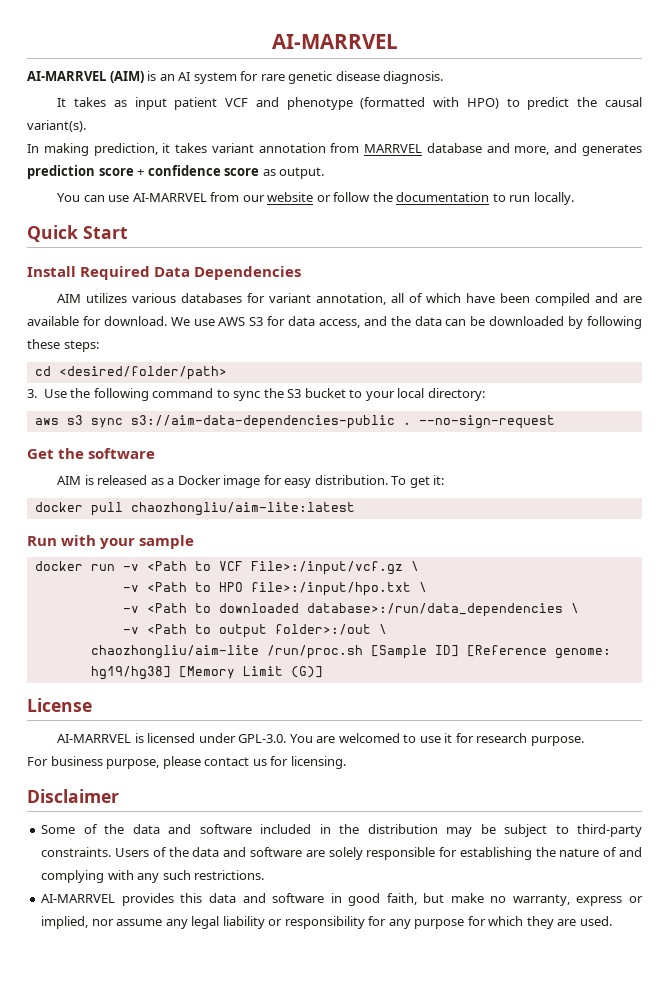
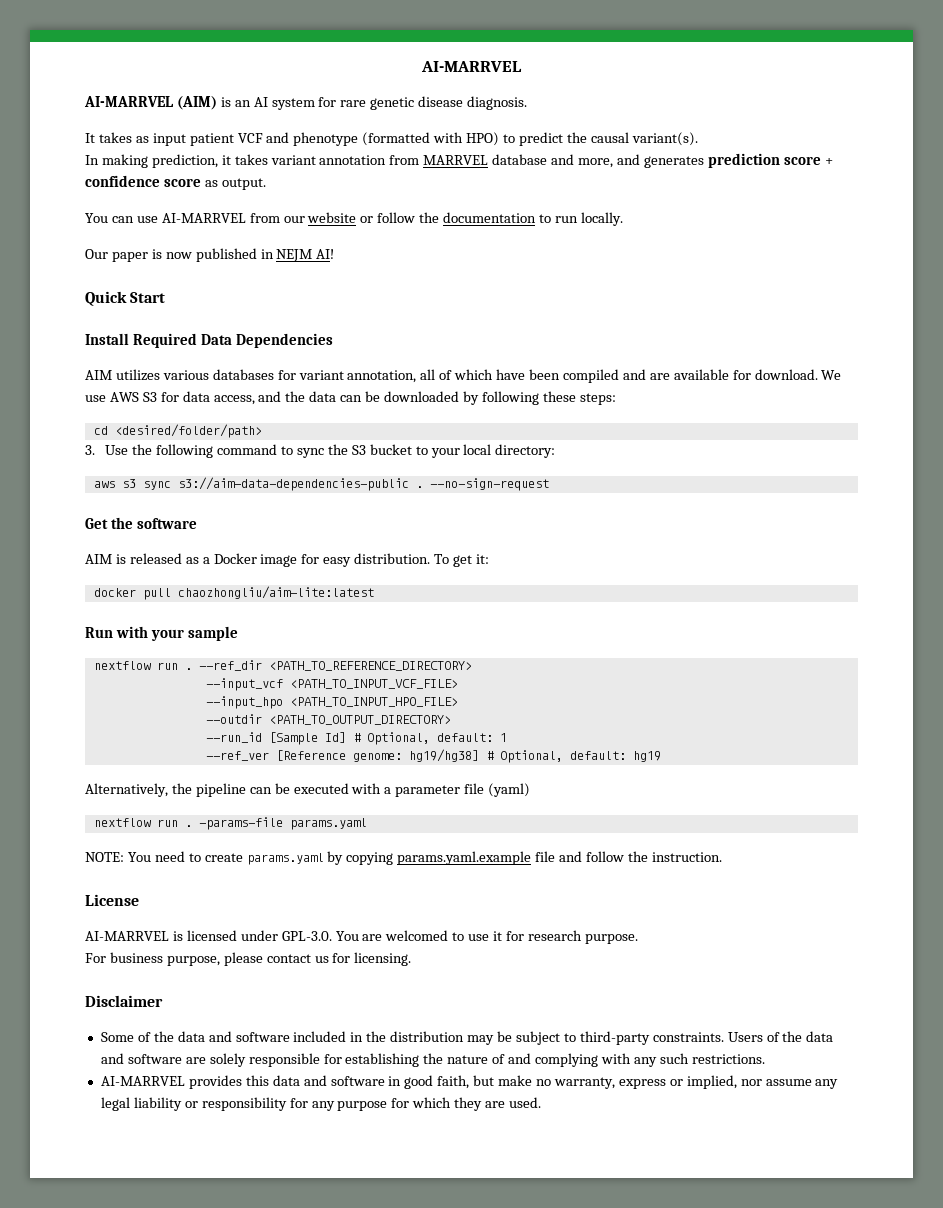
(574, 198) none -> [85,248,335,262] // Our paper is now published in NEJM AI!
[34,561,419,575] [122,582,427,596] [122,603,579,617] [122,624,387,638] [90,645,611,659] [90,666,323,680] docker run -v <Path to VCF File>:/input/vcf.gz \ // -v <Path to HPO file>:/input/hpo.txt \ // -v <Path to downloaded database>:/run/data_dependencies \ // -v <Path to output folder>:/out \ // chaozhongliu/aim-lite /run/proc.sh [Sample ID] [Reference genome: hg19/hg38] [Memory Limit (G)] -> [93,660,472,671] [205,678,458,691] [205,696,458,709] [205,714,451,725] [205,732,507,745] [205,749,661,763] [85,783,531,797] [93,817,367,830] [85,851,722,865] nextflow run . --ref_dir <PATH_TO_REFERENCE_DIRECTORY> // --input_vcf <PATH_TO_INPUT_VCF_FILE> // --input_hpo <PATH_TO_INPUT_HPO_FILE> // --outdir <PATH_TO_OUTPUT_DIRECTORY> // --run_id [Sample Id] # Optional, default: 1 // --ref_ver [Reference genome: hg19/hg38] # Optional, default: hg19 // Alternatively, the pipeline can be executed with a parameter file (yaml) // nextflow run . -params-file params.yaml // NOTE: You need to create params.yaml by copying params.yaml.example file and follow the instruction.

